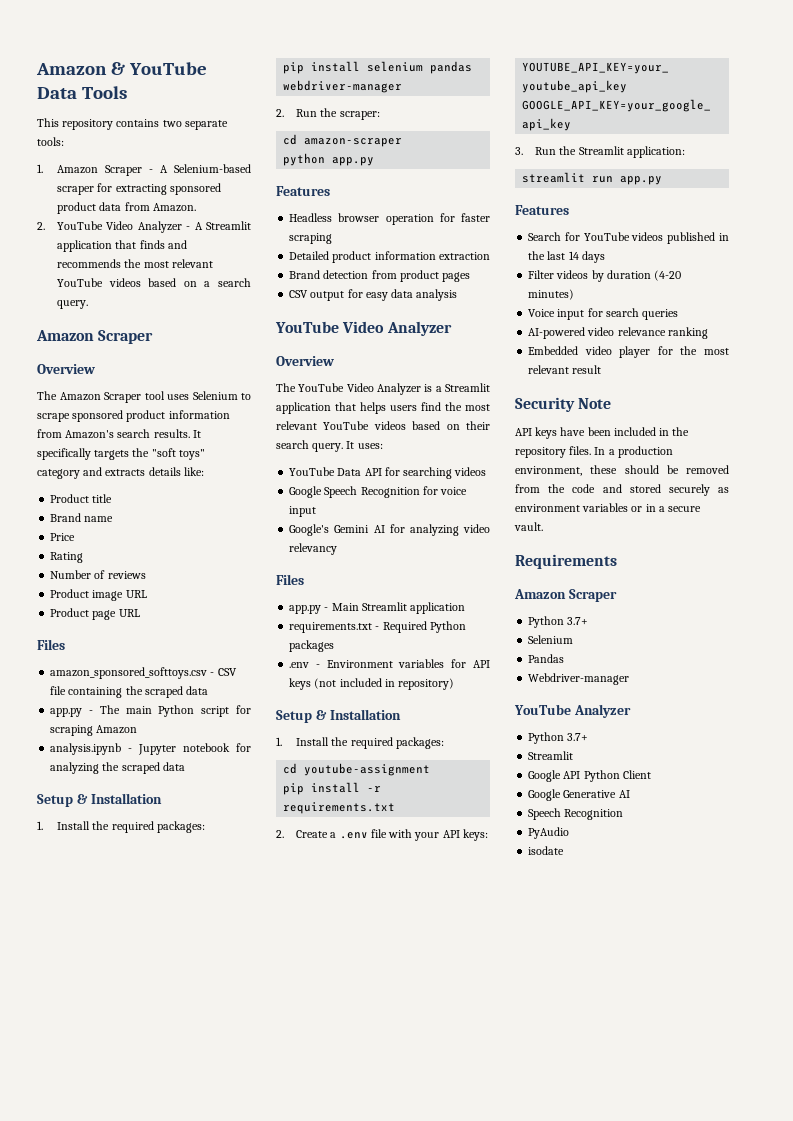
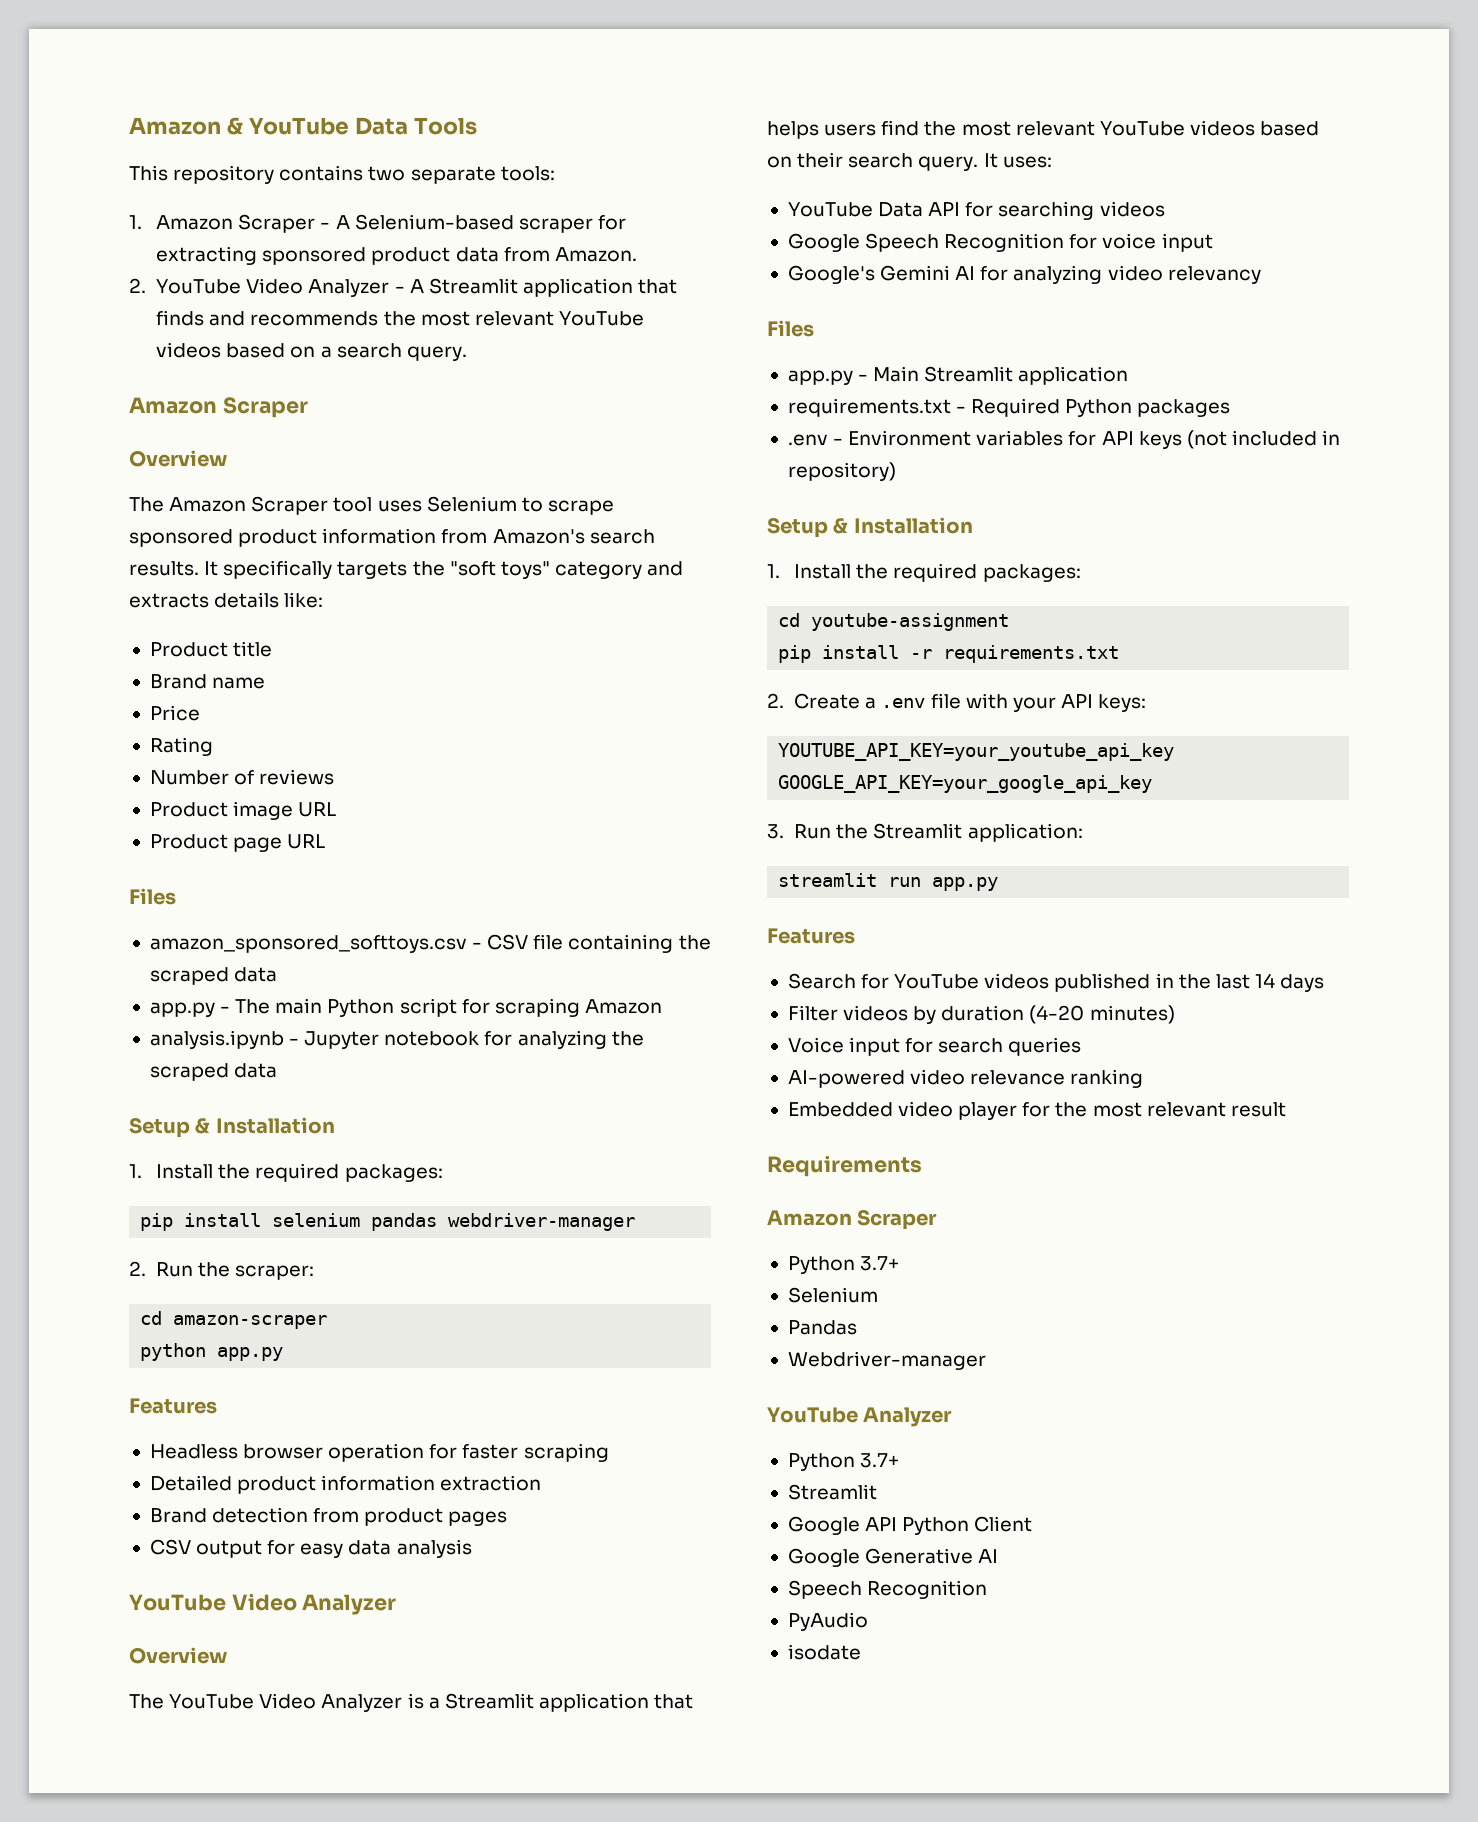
[515,397,612,412] [515,427,690,439] [515,446,673,458] [515,465,729,476] [515,484,729,496] [515,503,702,512] [514,522,543,531] // Security Note // API keys have been included in the repository files. In a production environment, these should be removed from the code and stored securely as environment variables or in a secure vault. -> (1286, 1109) none

